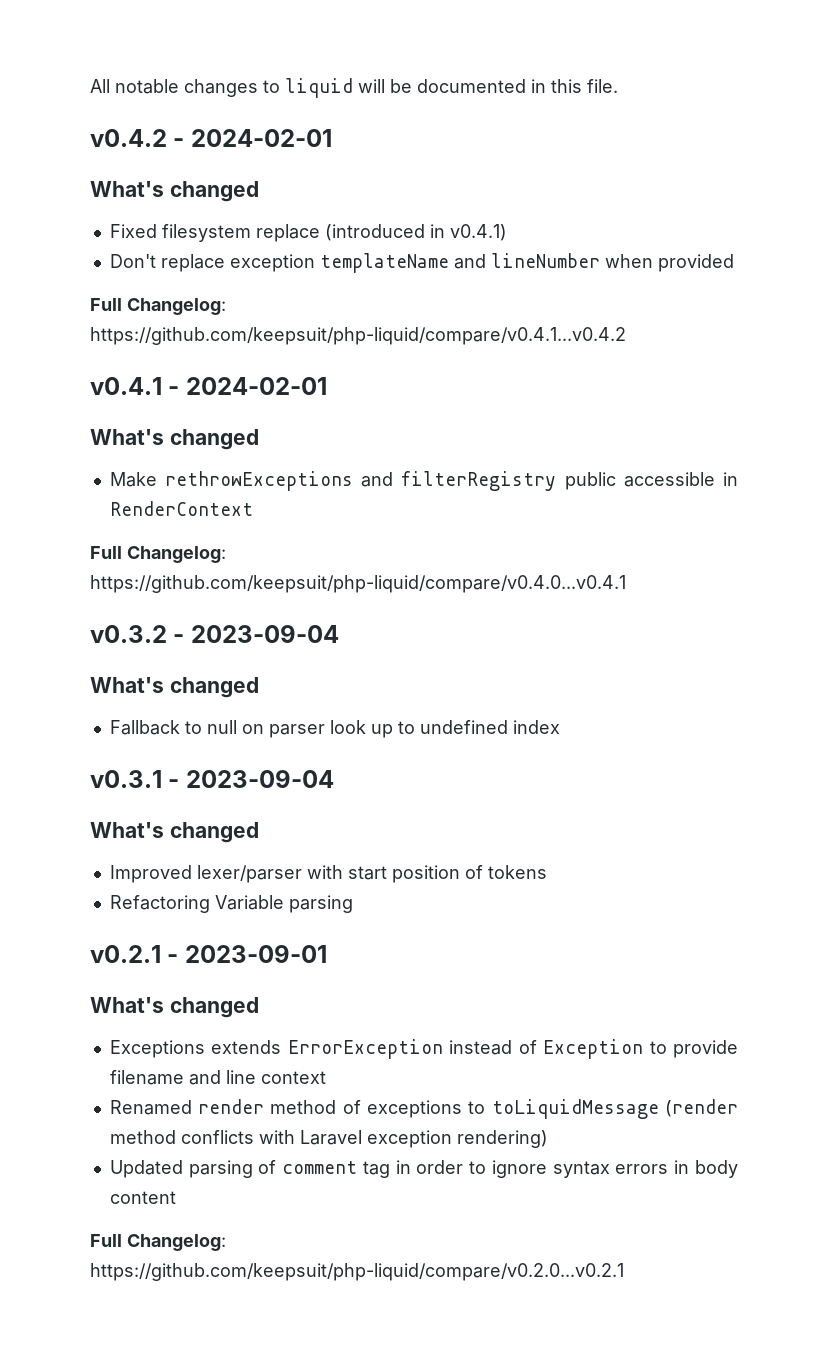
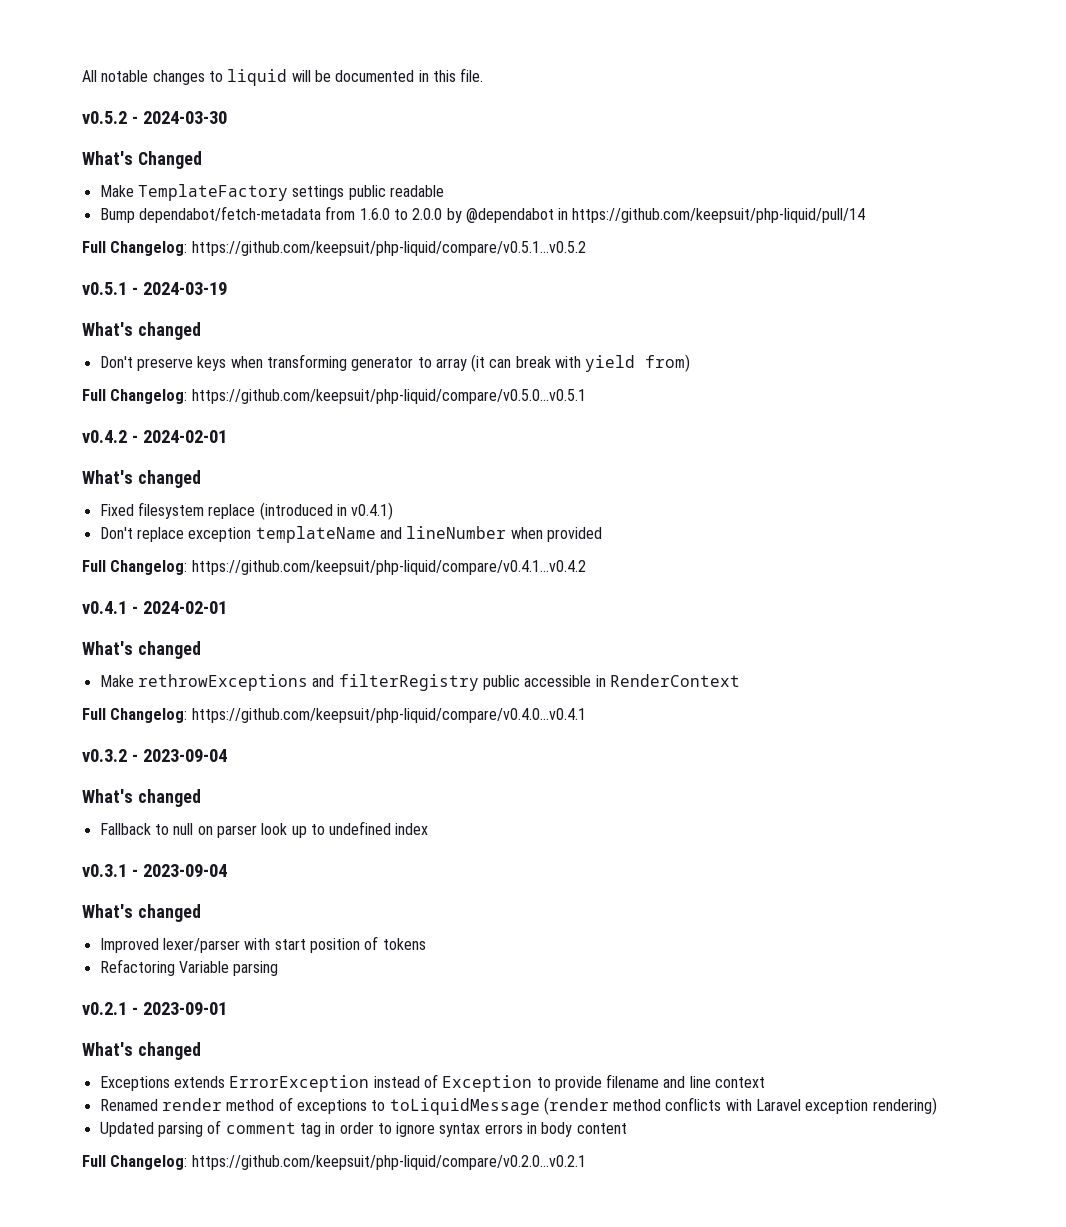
(618, 86) none -> [82,111,227,124] [82,151,202,169] [99,184,444,201] [99,206,866,223] [82,241,586,256] [82,282,227,295] [82,322,201,340] [99,354,691,372] [82,389,586,404] // v0.5.2 - 2024-03-30 // What's Changed // Make TemplateFactory settings public readable // Bump dependabot/fetch-metadata from 1.6.0 to 2.0.0 by @dependabot in https://github.com/keepsuit/php-liquid/pull/14 // Full Changelog: https://github.com/keepsuit/php-liquid/compare/v0.5.1...v0.5.2 // v0.5.1 - 2024-03-19 // What's changed // Don't preserve keys when transforming generator to array (it can break with yield from) // Full Changelog: https://github.com/keepsuit/php-liquid/compare/v0.5.0...v0.5.1

